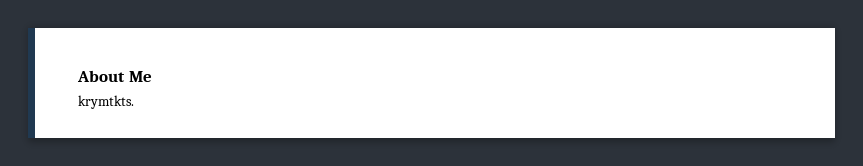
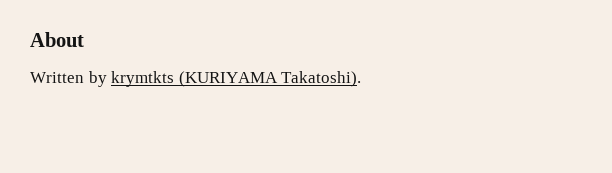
[128,71,152,82] [78,95,134,109] Me // krymtkts. -> [30,71,362,87] // Written by krymtkts (KURIYAMA Takatoshi).

